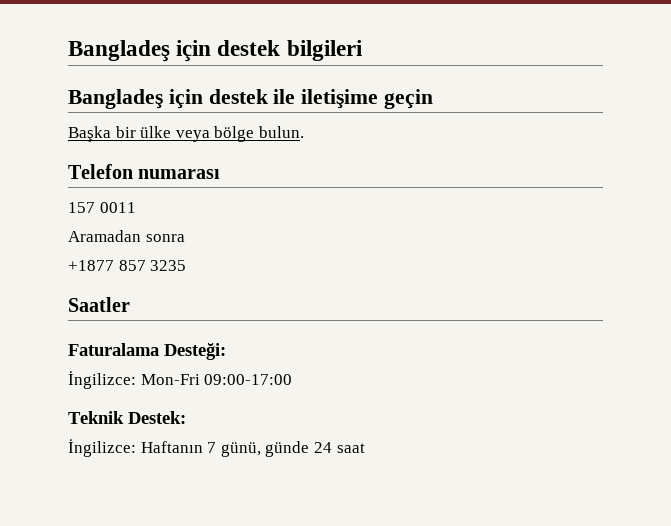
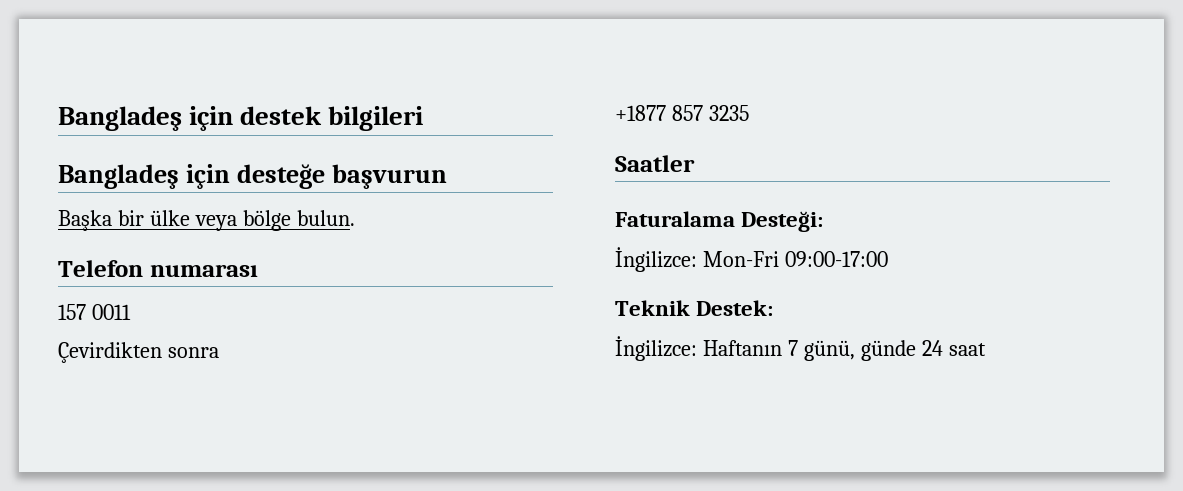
[208,89,434,109] destek ile iletişime geçin -> [236,164,447,189] desteğe başvurun
[68,230,141,242] Aramadan -> [58,342,162,363] Çevirdikten

